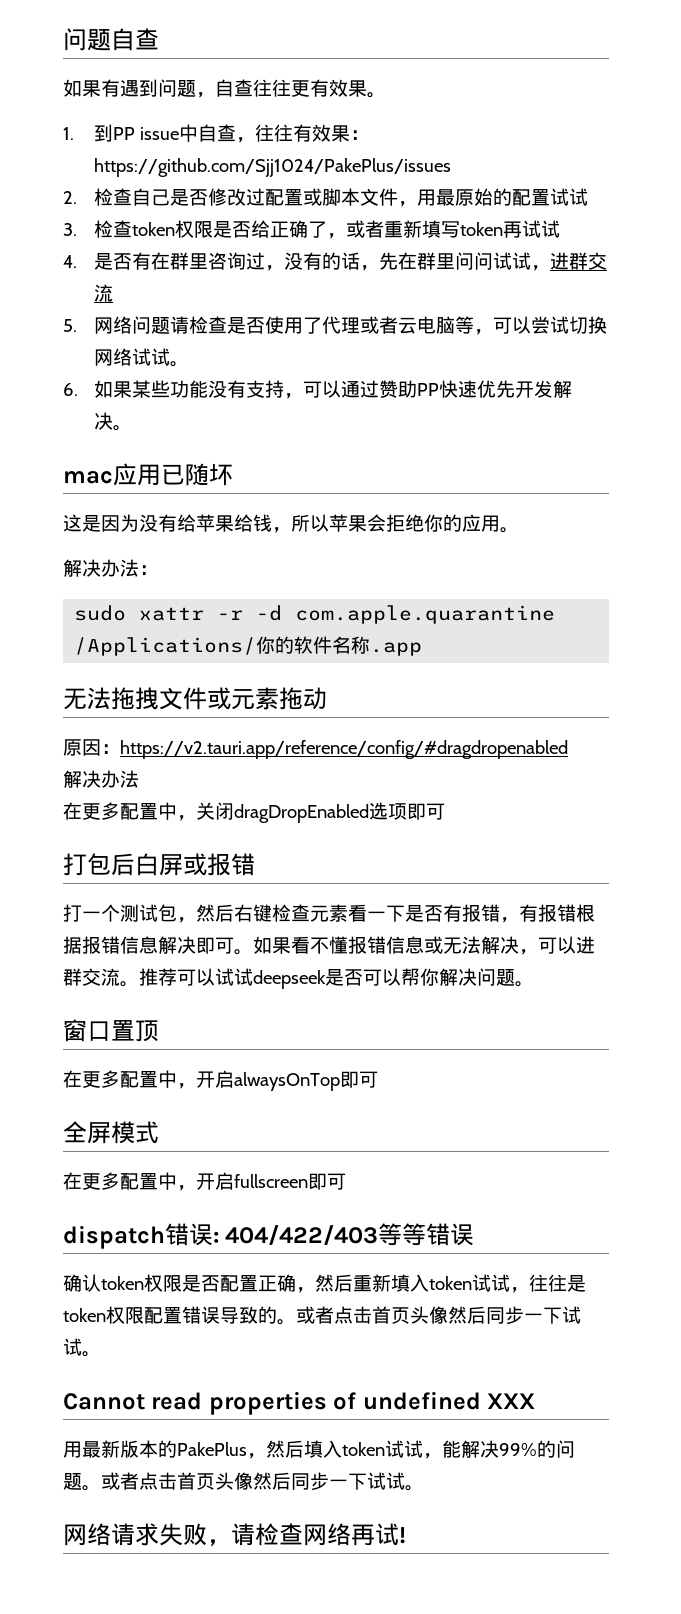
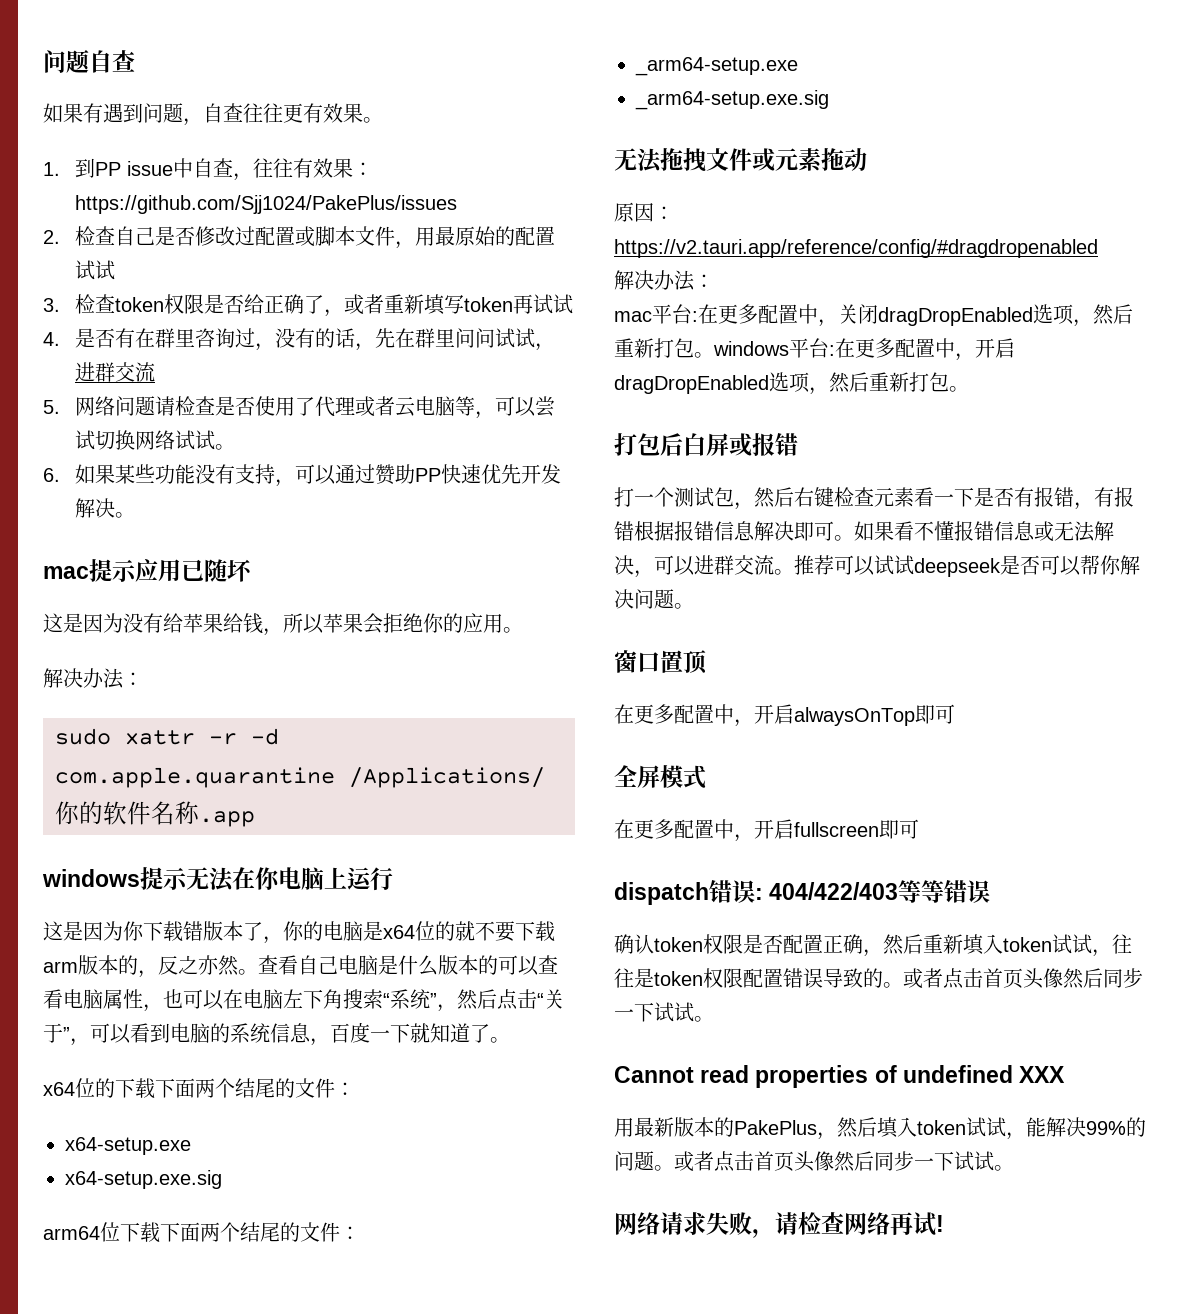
(113, 477) none -> [89,559,137,582] 提示
(423, 649) none -> [42,867,393,892] [43,921,555,944] [43,955,558,978] [43,989,564,1012] [43,1022,510,1046] [43,1078,355,1099] [65,1137,191,1155] [65,1170,222,1189] [43,1222,360,1243] [635,57,798,76] [635,90,829,110] // windows提示无法在你电脑上运行 // 这是因为你下载错版本了，你的电脑是x64位的就不要下载arm版本的，反之亦然。查看自己电脑是什么版本的可以查看电脑属性，也可以在电脑左下角搜索“系统”，然后点击“关于”，可以看到电脑的系统信息，百度一下就知道了。 // x64位的下载下面两个结尾的文件： // x64-setup.exe // x64-setup.exe.sig // arm64位下载下面两个结尾的文件： // _arm64-setup.exe // _arm64-setup.exe.sig
(139, 779) // -> [694,274,714,288] [614,304,698,324] ： // mac平台:
[407,803,445,820] 即可 -> [1073,304,1133,327] [614,338,1015,361] [614,372,969,395] ，然后重新打包。windows平台:在更多配置中，开启dragDropEnabled选项，然后重新打包。

